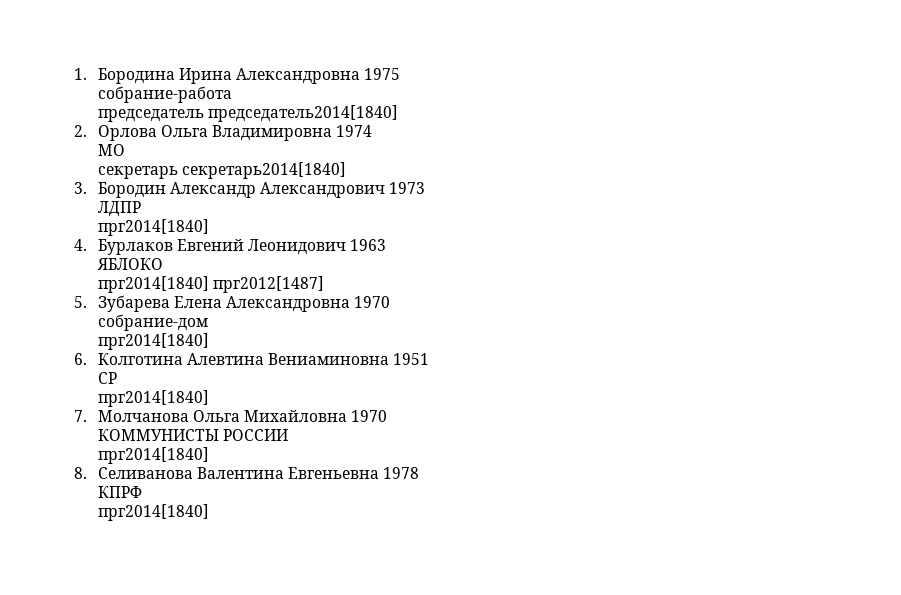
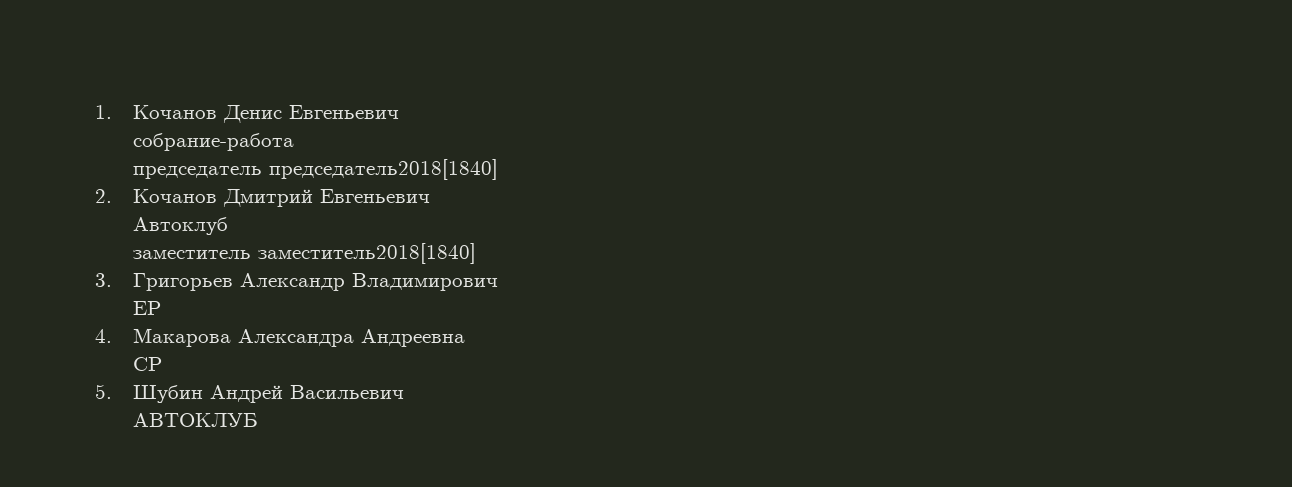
[97,68,401,84] Бородина Ирина Александровна 1975 -> [132,105,399,123] Кочанов Денис Евгеньевич
[207,105,398,122] председатель2014[1840] -> [268,159,498,180] председатель2018[1840]
[97,125,373,141] [97,144,125,156] [97,162,346,179] [74,182,426,198] [97,201,141,217] [97,219,209,236] [74,239,387,255] [96,258,163,270] [97,276,324,293] [74,295,391,312] [97,314,208,331] [97,333,209,350] [74,353,430,365] [97,372,117,384] [97,390,209,407] [74,410,388,422] [97,429,288,441] [97,447,209,464] [74,467,420,479] [97,486,142,498] [97,504,209,521] Орлова Ольга Владимировна 1974 // МО // секретарь секретарь2014[1840] // 3. Бородин Александр Александрович 1973 // ЛДПР // прг2014[1840] // 4. Бурлаков Евгений Леонидович 1963 // ЯБЛОКО // прг2014[1840] прг2012[1487] // 5. Зубарева Елена Александровна 1970 // собрание-дом // прг2014[1840] // 6. Колготина Алевтина Вениаминовна 1951 // СР // прг2014[1840] // 7. Молчанова Ольга Михайловна 1970 // КОММУНИСТЫ РОССИИ // прг2014[1840] // 8. Селиванова Валентина Евгеньевна 1978 // КПРФ // прг2014[1840] -> [132,189,430,207] [132,217,228,235] [132,243,476,264] [95,273,498,291] [132,301,161,315] [95,328,465,347] [132,357,162,371] [95,384,404,403] [132,413,258,427] Кочанов Дмитрий Евгеньевич // Автоклуб // заместитель заместитель2018[1840] // 3. Григорьев Александр Владимирович // ЕР // 4. Макарова Александра Андреевна // СР // 5. Шубин Андрей Васильевич // АВТОКЛУБ

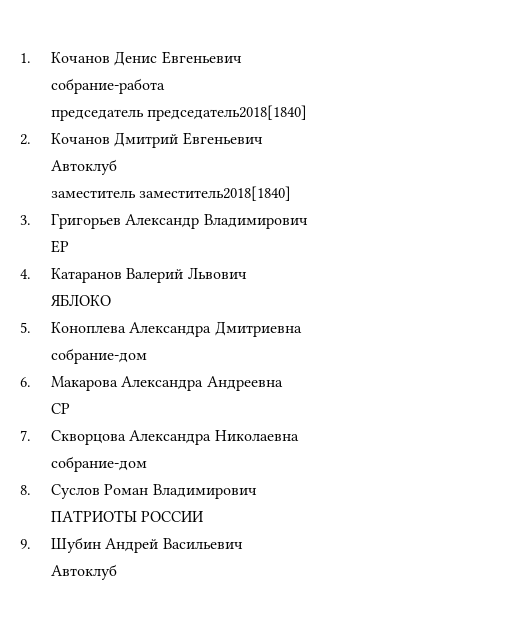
[132,328,465,347] [132,357,162,371] [95,384,112,399] Макарова Александра Андреевна // СР // 5. -> [51,267,247,283] [51,294,112,306] [20,321,302,337] [51,348,148,364] [20,376,283,391] [51,403,71,414] [20,430,299,445] [51,456,148,472] [20,484,257,499] [51,510,205,522] [20,539,31,549] Катаранов Валерий Львович // ЯБЛОКО // 5. Коноплева Александра Дмитриевна // собрание-дом // 6. Макарова Александра Андреевна // СР // 7. Скворцова Александра Николаевна // собрание-дом // 8. Суслов Роман Владимирович // ПАТРИОТЫ РОССИИ // 9.
[132,413,258,427] АВТОКЛУБ -> [51,564,118,580] Автоклуб

